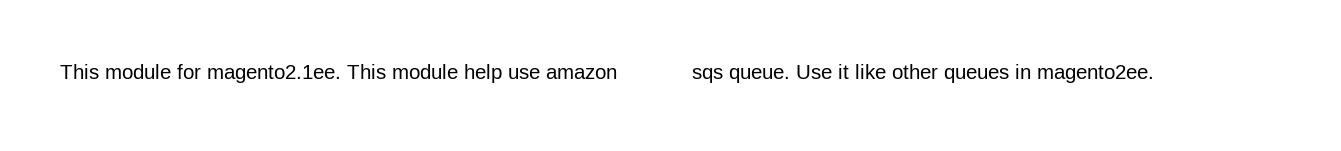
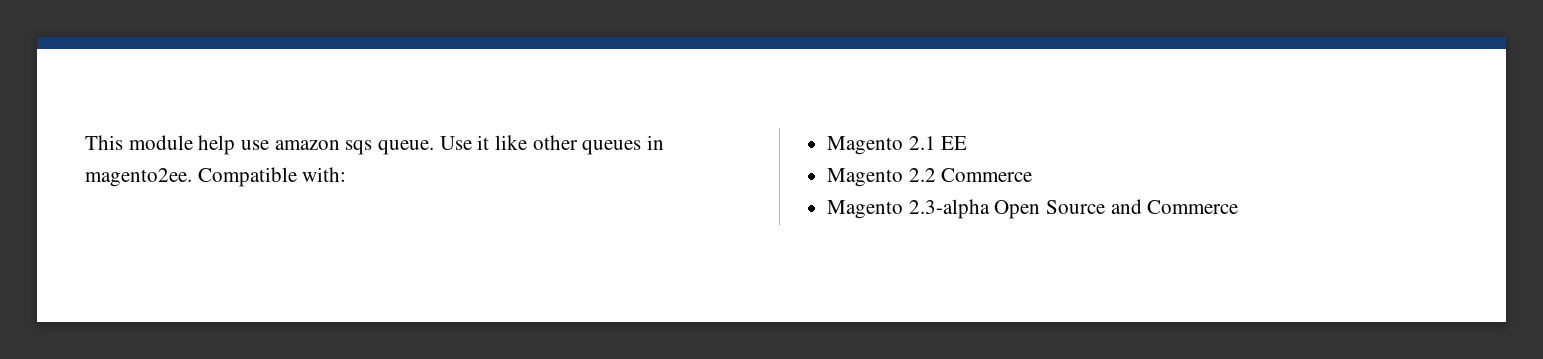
[60,64,458,83] This module for magento2.1ee. This module -> [85,135,193,150] This module
(1154, 74) none -> [197,167,347,187] [827,136,968,155] [827,168,1033,187] [827,199,1239,219] Compatible with: // Magento 2.1 EE // Magento 2.2 Commerce // Magento 2.3-alpha Open Source and Commerce

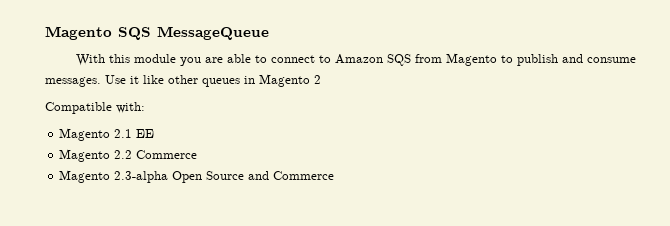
[85,135,435,155] This module help use amazon sqs queue. -> [45,26,269,40] [75,53,636,66] [45,77,101,87] Magento SQS MessageQueue // With this module you are able to connect to Amazon SQS from Magento to publish and consume messages.
[85,168,192,187] magento2ee. -> [259,74,321,87] Magento 2 //

